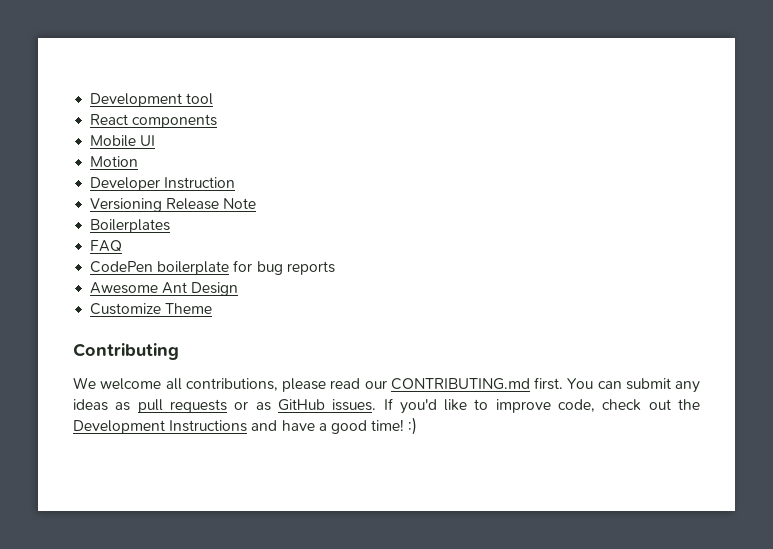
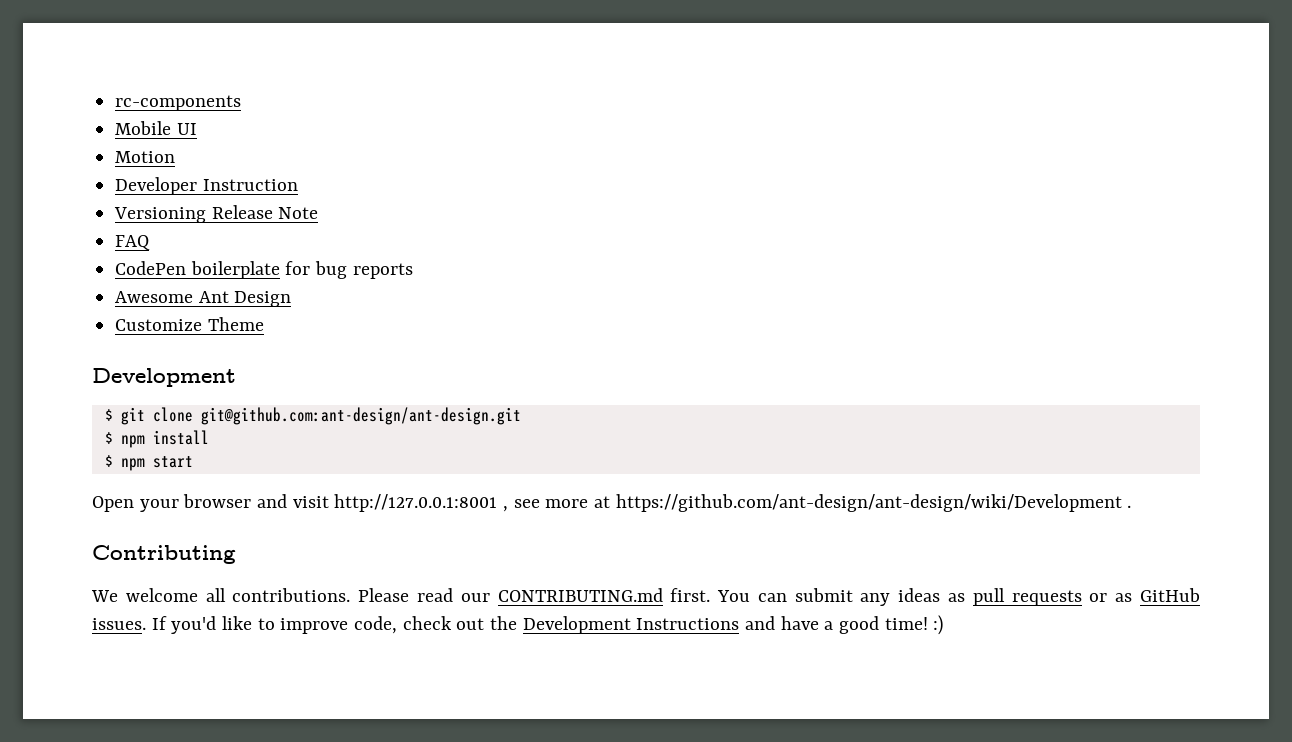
[90,93,214,107] [90,114,218,128] Development tool // React components -> [115,95,242,111] rc-components
[90,219,171,233] // Boilerplates -> (319, 213) none
(213, 308) none -> [92,368,236,387] [104,407,521,425] [104,430,209,448] [104,455,193,471] [92,494,1132,512] // Development // $ git clone git@github.com:ant-design/ant-design.git // $ npm install // $ npm start // Open your browser and visit http://127.0.0.1:8001 , see more at https://github.com/ant-design/ant-design/wiki/Development .
[185,378,326,392] contributions, please -> [232,588,410,602] contributions. Please

